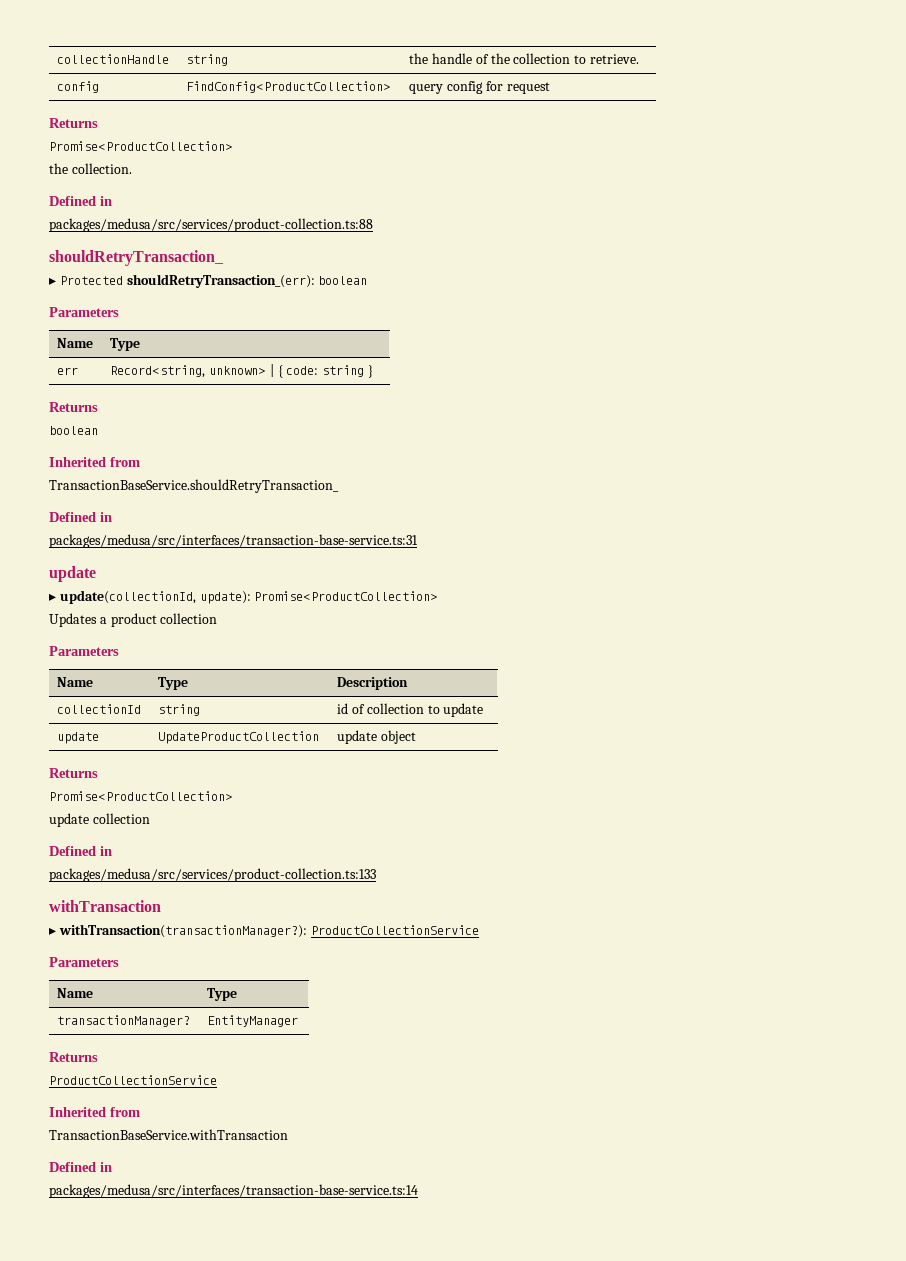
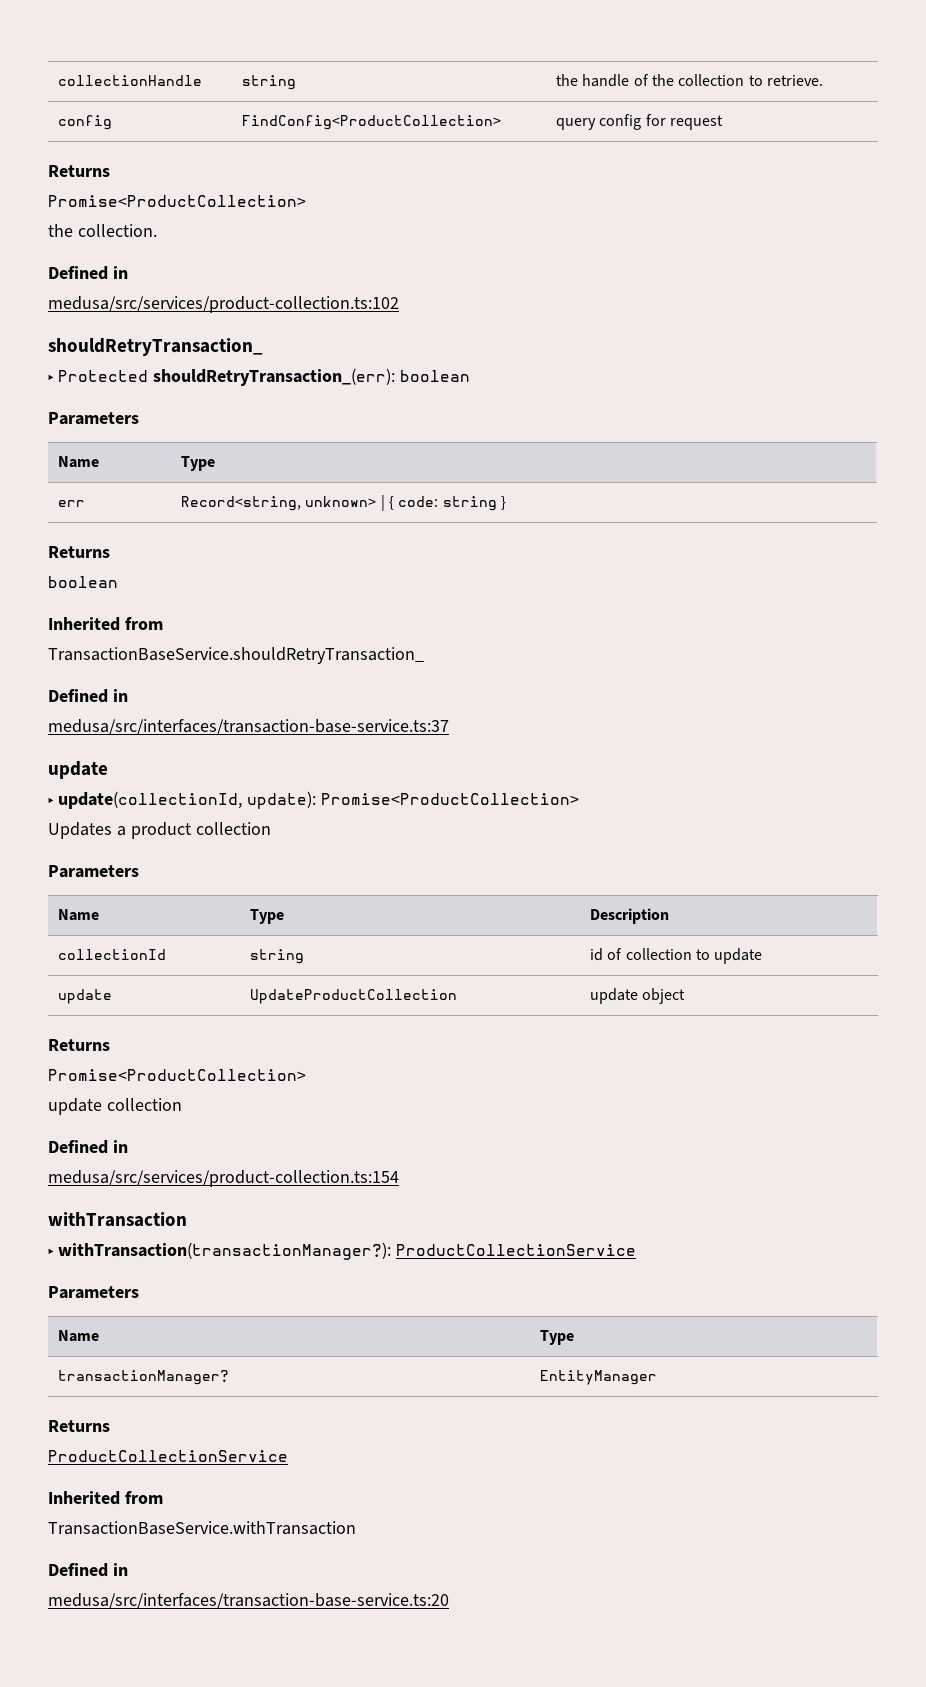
[49,218,373,232] packages/medusa/src/services/product-collection.ts:88 -> [48,296,399,313] medusa/src/services/product-collection.ts:102
[49,534,418,548] packages/medusa/src/interfaces/transaction-base-service.ts:31 -> [48,719,449,735] medusa/src/interfaces/transaction-base-service.ts:37
[49,868,376,882] packages/medusa/src/services/product-collection.ts:133 -> [48,1170,399,1187] medusa/src/services/product-collection.ts:154
[49,1184,418,1198] packages/medusa/src/interfaces/transaction-base-service.ts:14 -> [48,1593,449,1609] medusa/src/interfaces/transaction-base-service.ts:20

